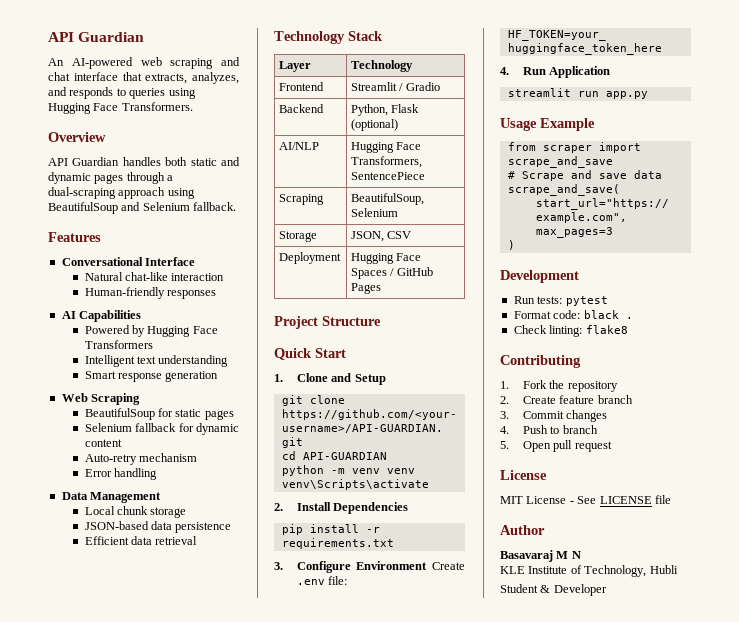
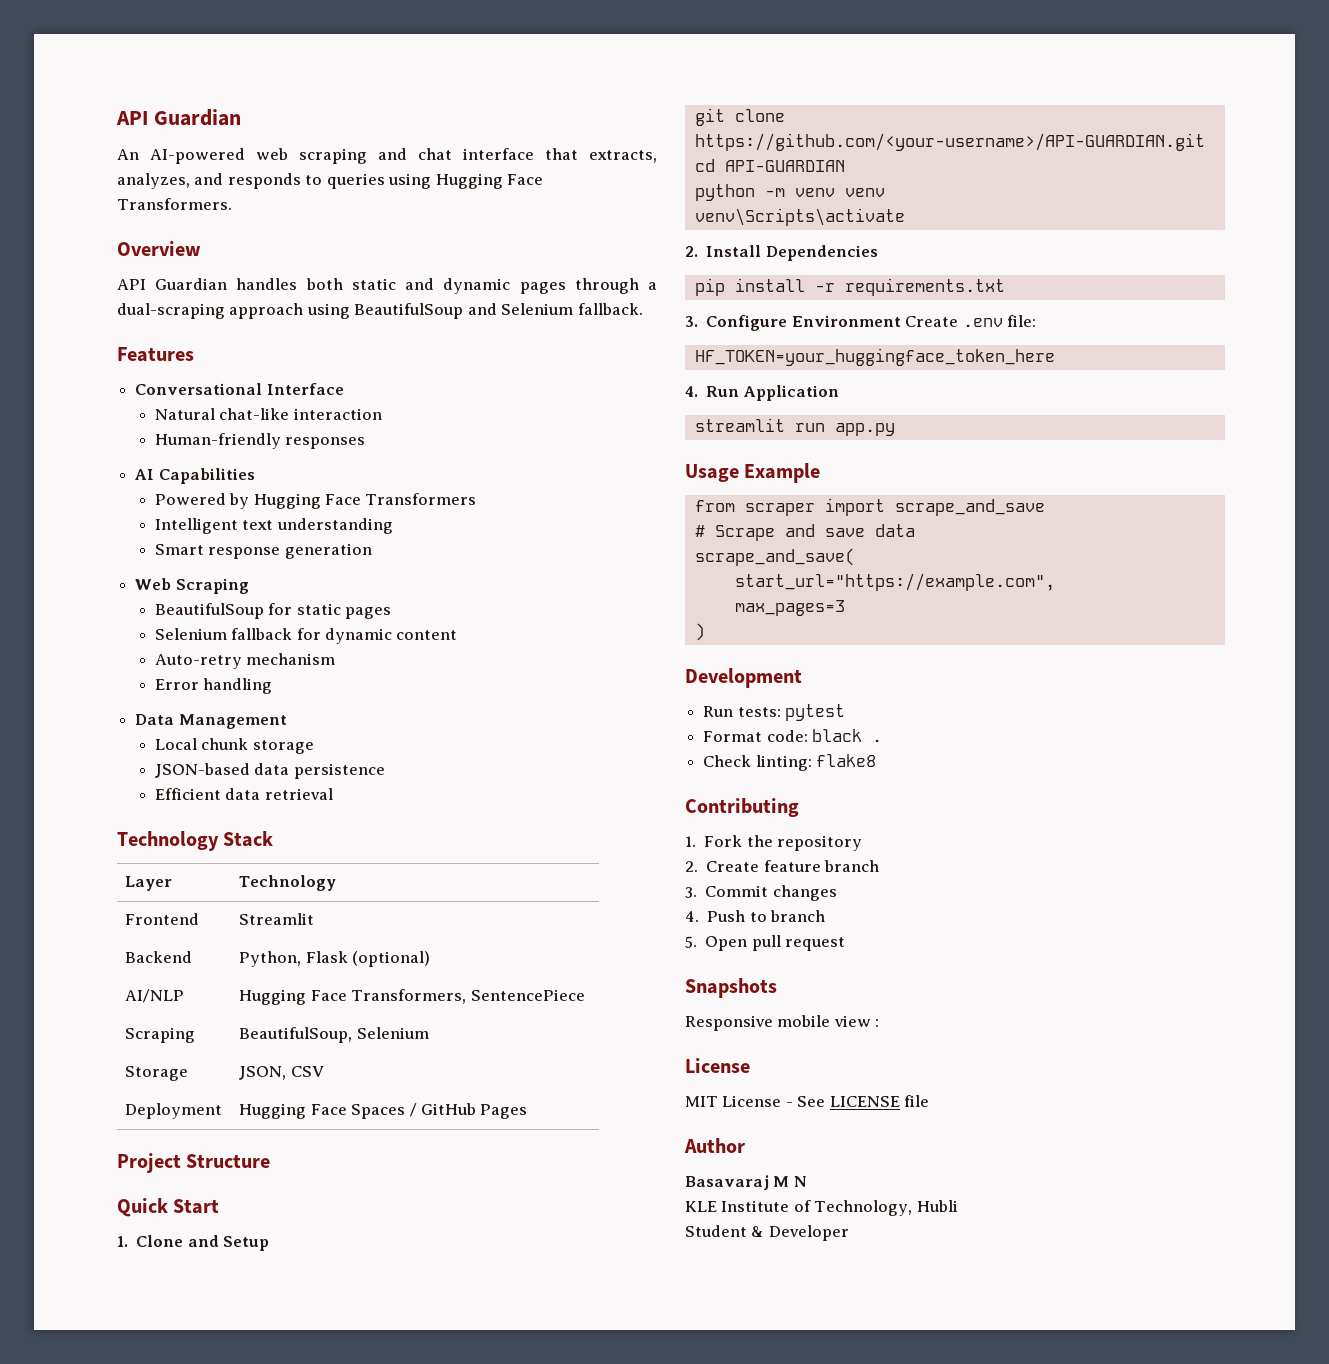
[399,82,440,91] / Gradio -> (315, 919) none
(612, 446) none -> [685,978,777,998] [685,1015,880,1031] // Snapshots // Responsive mobile view :

